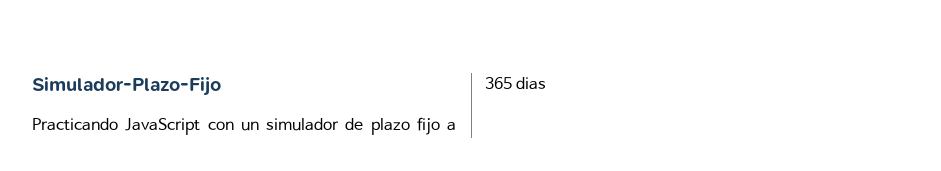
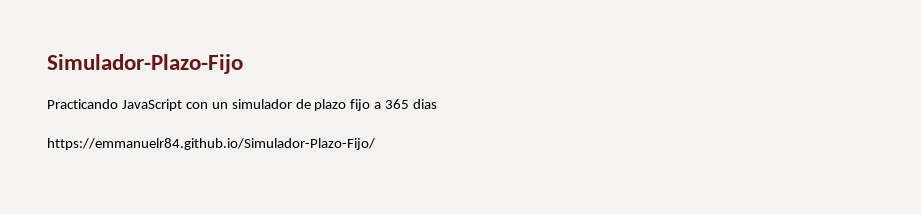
(547, 83) none -> [47,138,375,150] // https://emmanuelr84.github.io/Simulador-Plazo-Fijo/

